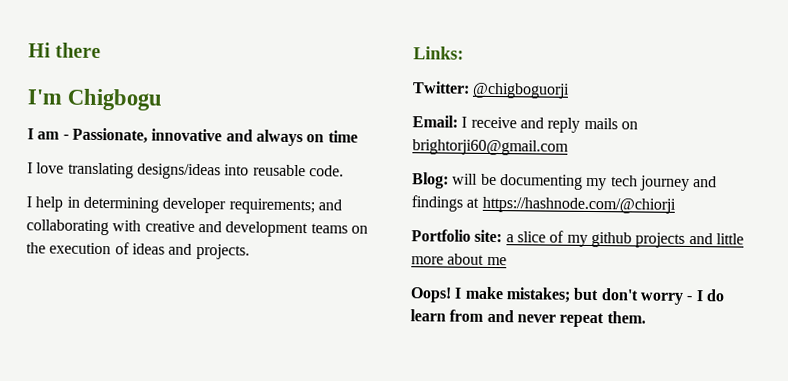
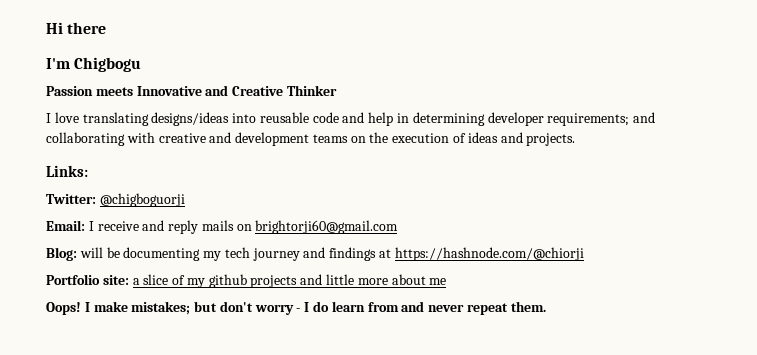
[27,127,358,147] I am - Passionate, innovative and always on time -> [46,85,337,96] Passion meets Innovative and Creative Thinker
[308,165,344,177] [26,196,32,208] code. // I -> [312,112,365,123] code and

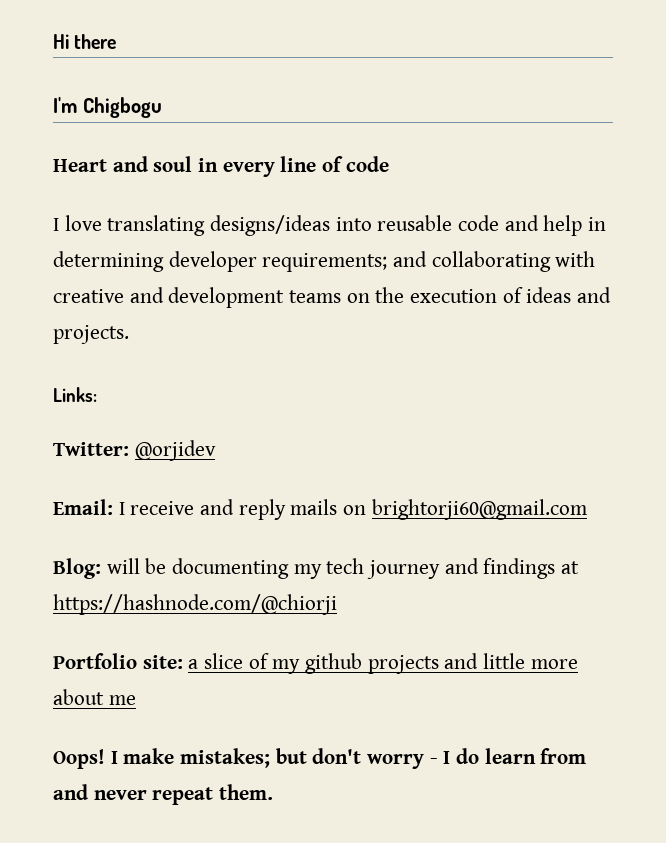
[46,85,337,96] Passion meets Innovative and Creative Thinker -> [53,156,389,177] Heart and soul in every line of code
[99,193,185,207] @chigboguorji -> [134,440,216,461] @orjidev

